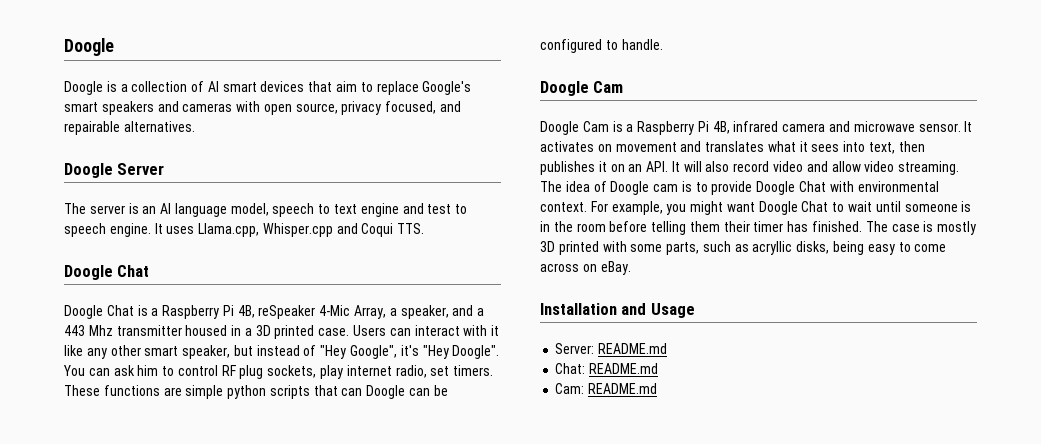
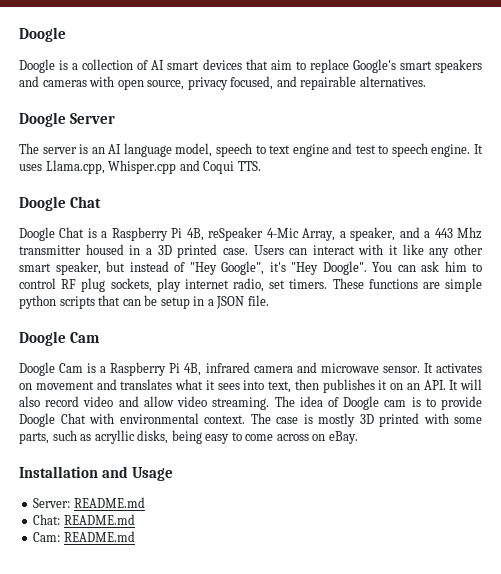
[366,385,448,399] [540,39,663,53] Doogle can be configured to handle. -> [144,295,269,309] be setup in a JSON file.
[590,201,972,215] [540,221,863,235] For example, you might want Doogle Chat to wait until someone is in the room before telling them their timer has finished. -> (245, 419) none

